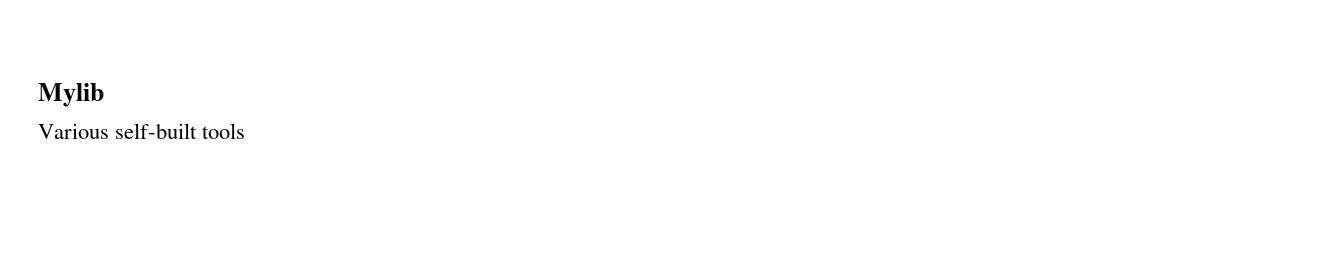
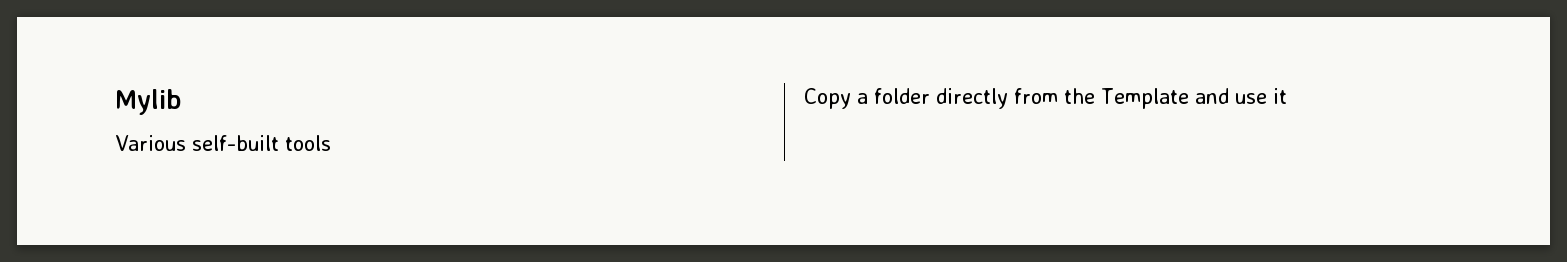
(246, 131) none -> [804,88,1287,109] // Copy a folder directly from the Template and use it

